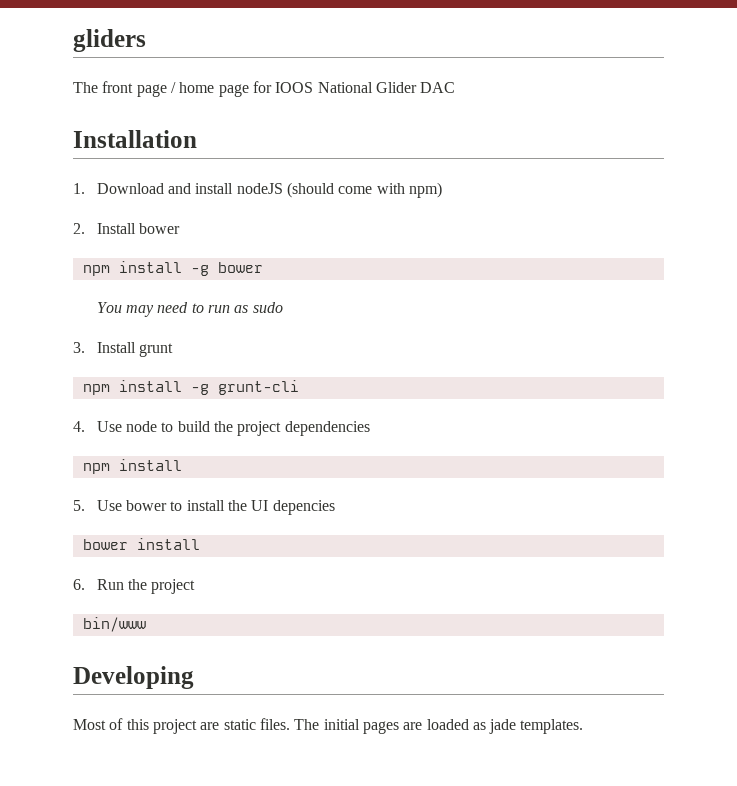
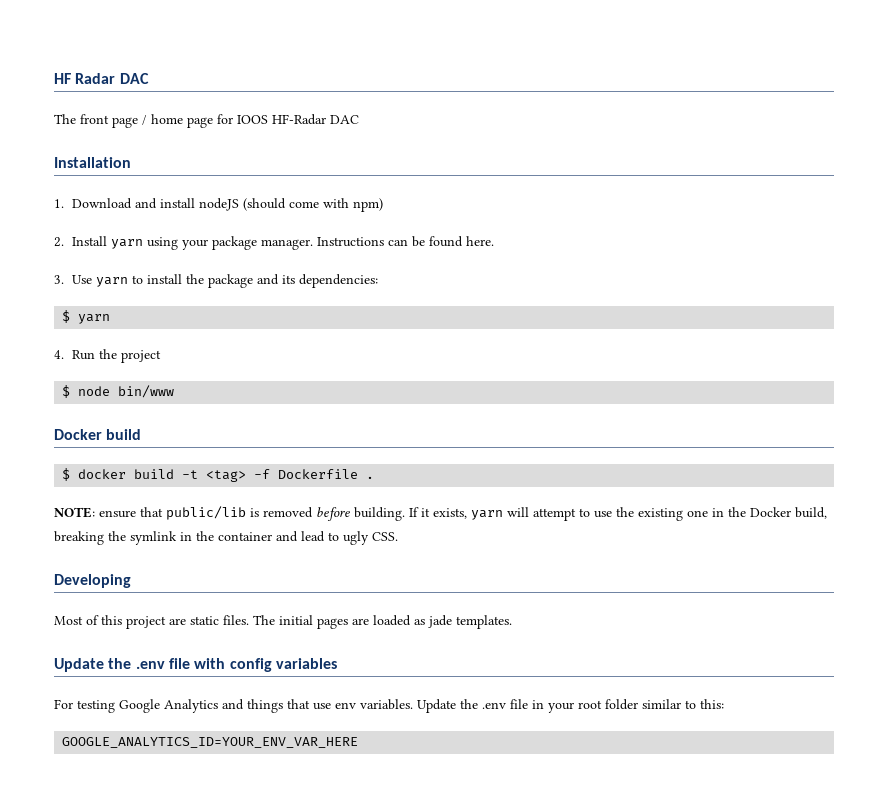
[73,29,146,52] gliders -> [54,73,149,84] HF Radar DAC
[317,82,417,93] National Glider -> [272,114,326,125] HF-Radar
[139,223,181,234] [82,261,263,276] [96,302,283,317] [73,342,174,357] [82,380,299,395] [73,421,370,436] [82,459,182,474] [73,500,335,515] [82,538,200,550] [73,579,85,590] bower // npm install -g bower // You may need to run as sudo // 3. Install grunt // npm install -g grunt-cli // 4. Use node to build the project dependencies // npm install // 5. Use bower to install the UI depencies // bower install // 6. -> [110,236,494,250] [54,274,378,288] [62,310,111,324] [54,350,64,359] yarn using your package manager. Instructions can be found here. // 3. Use yarn to install the package and its dependencies: // $ yarn // 4.
(196, 586) none -> [62,385,111,398] $ node
(146, 624) none -> [54,429,142,440] [62,468,375,482] [54,506,827,521] [54,531,398,545] // Docker build // $ docker build -t <tag> -f Dockerfile . // NOTE: ensure that public/lib is removed before building. If it exists, yarn will attempt to use the existing one in the Docker build, breaking the symlink in the container and lead to ugly CSS.
(584, 726) none -> [54,658,337,672] [54,699,724,713] [62,737,359,748] // Update the .env file with config variables // For testing Google Analytics and things that use env variables. Update the .env file in your root folder similar to this: // GOOGLE_ANALYTICS_ID=YOUR_ENV_VAR_HERE

